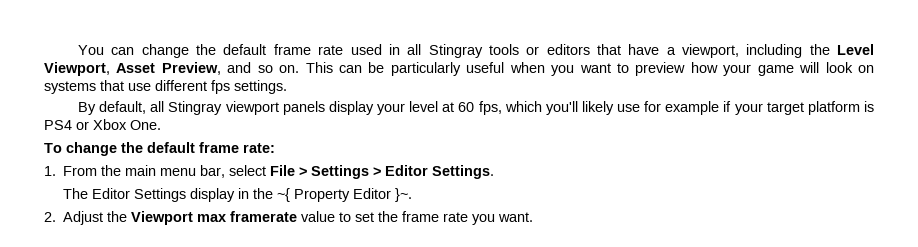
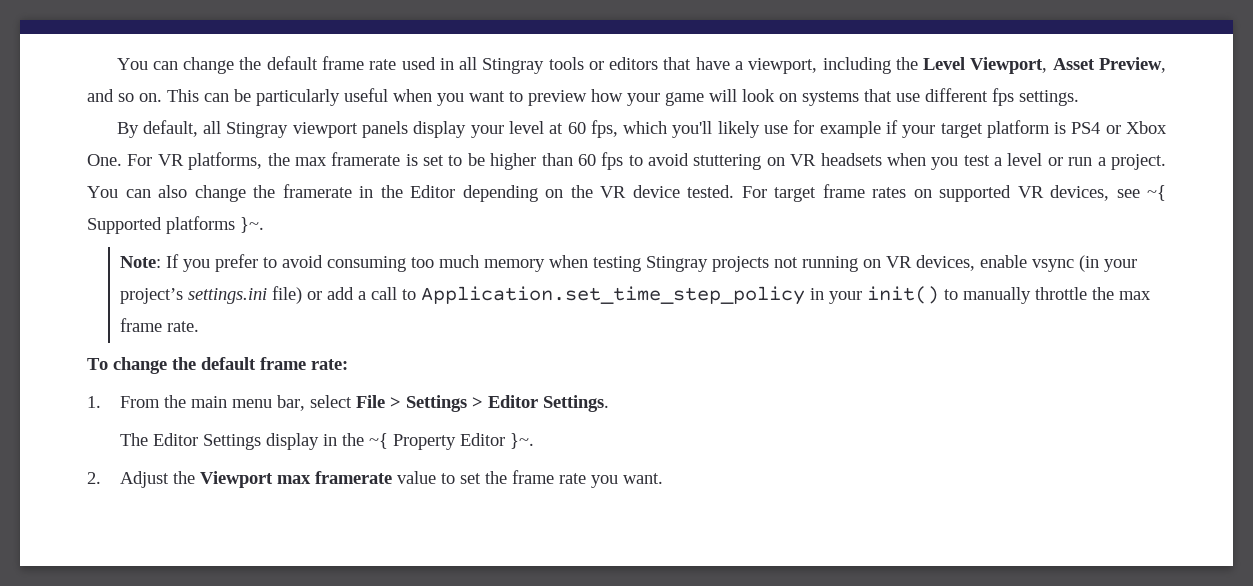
(161, 125) none -> [127,152,1166,170] [87,184,1166,202] [87,216,264,234] [120,254,1138,272] [120,286,1152,305] [120,318,200,332] For VR platforms, the max framerate is set to be higher than 60 fps to avoid stuttering on VR headsets when you test a level or run a project. You can also change the framerate in the Editor depending on the VR device tested. For target frame rates on supported VR devices, see ~{ Supported platforms }~. // Note: If you prefer to avoid consuming too much memory when testing Stingray projects not running on VR devices, enable vsync (in your project’s settings.ini file) or add a call to Application.set_time_step_policy in your init() to manually throttle the max frame rate.

